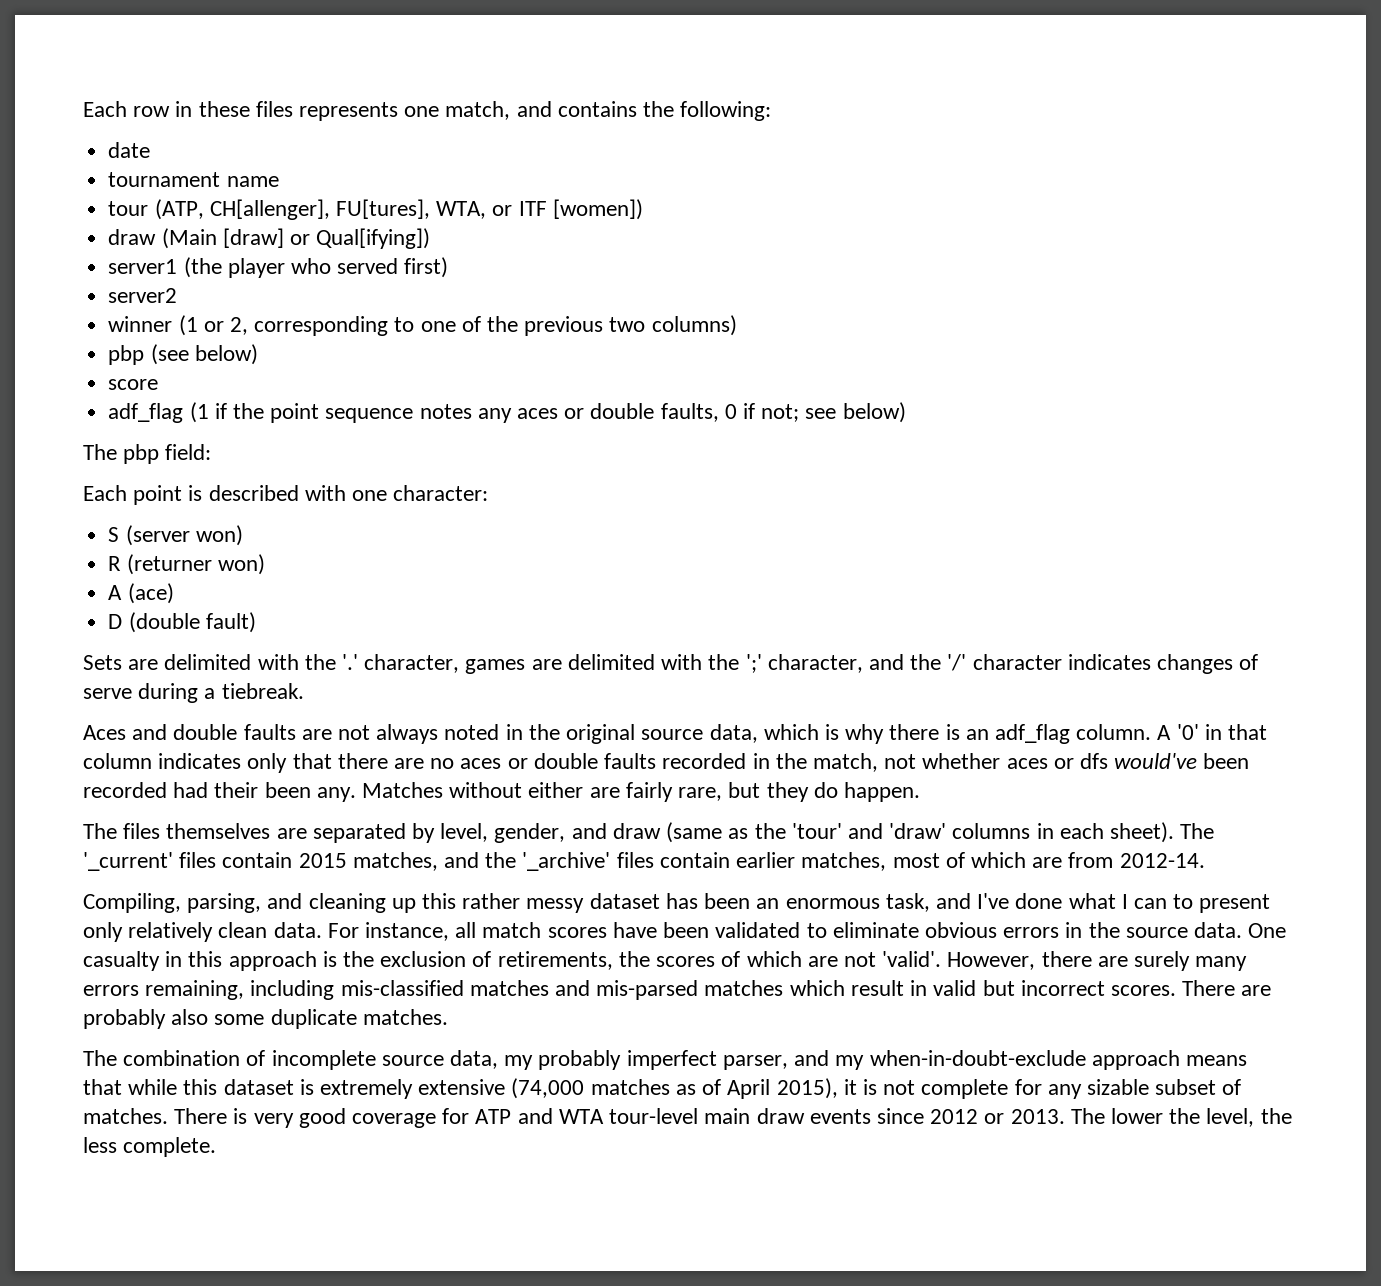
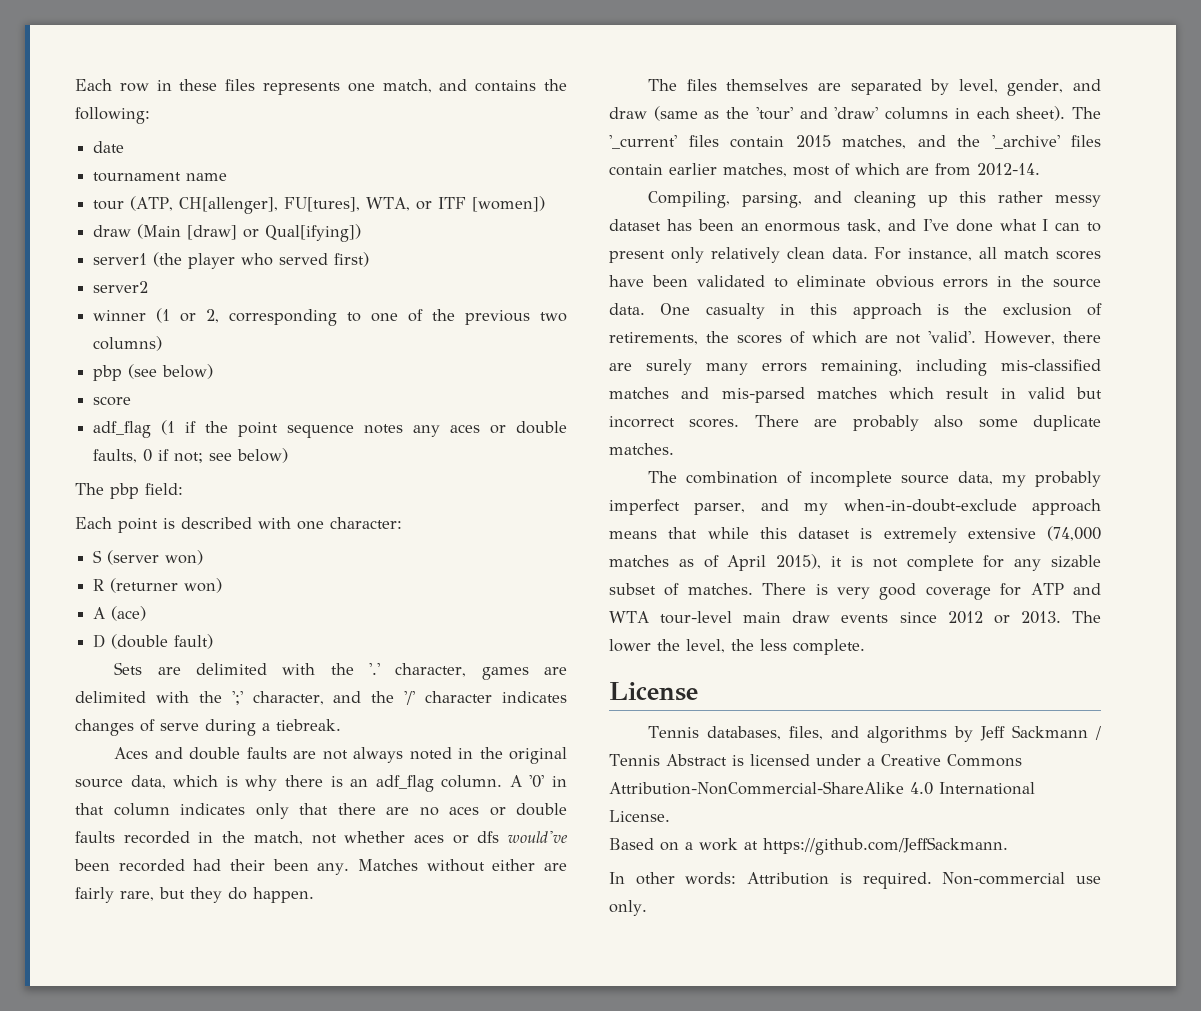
(217, 1147) none -> [609,682,698,701] [648,725,1101,743] [609,754,1022,767] [609,781,1035,795] [609,810,670,822] [609,837,1008,855] [609,872,1101,889] [609,900,647,916] // License // Tennis databases, files, and algorithms by Jeff Sackmann / Tennis Abstract is licensed under a Creative Commons Attribution-NonCommercial-ShareAlike 4.0 International License. // Based on a work at https://github.com/JeffSackmann. // In other words: Attribution is required. Non-commercial use only.

